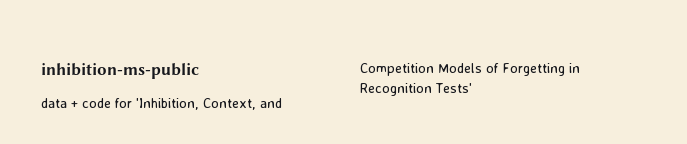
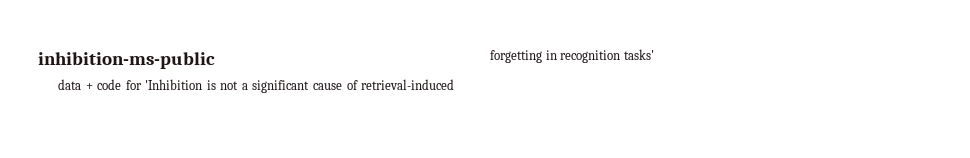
[136,98,282,110] [360,63,580,76] [360,83,472,96] 'Inhibition, Context, and Competition Models of Forgetting in Recognition Tests' -> [145,79,454,93] [490,49,654,63] 'Inhibition is not a significant cause of retrieval-induced forgetting in recognition tasks'

